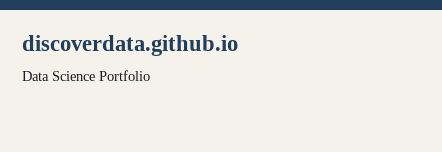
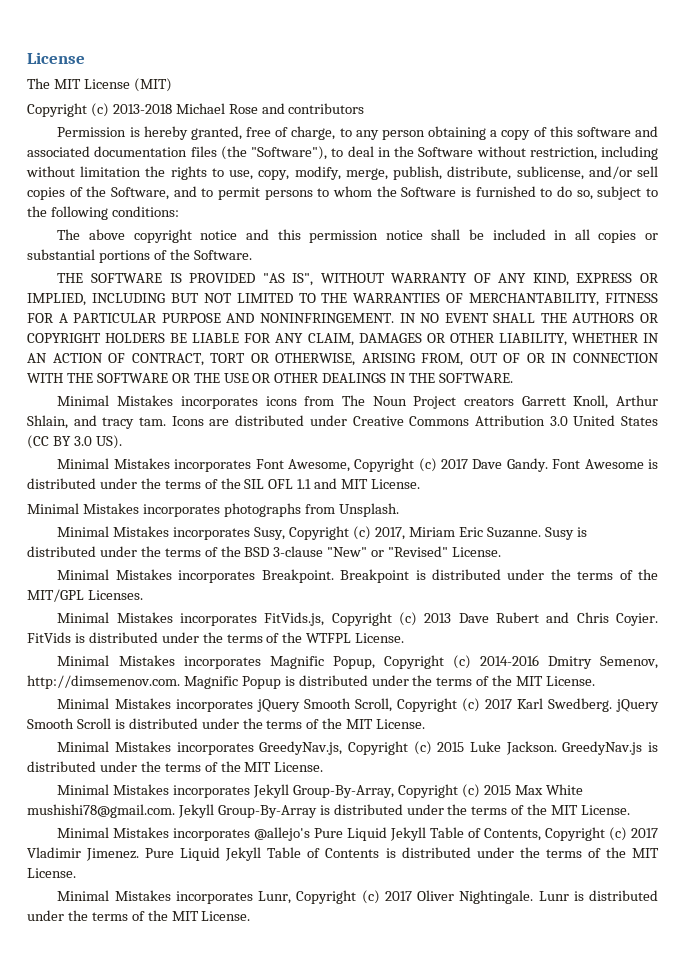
[22,35,238,56] [22,70,150,81] discoverdata.github.io // Data Science Portfolio -> [27,52,85,64] [27,78,172,92] [27,103,365,117] [57,126,658,140] [27,146,658,160] [26,166,658,180] [27,186,658,200] [27,206,179,220] [57,229,658,243] [27,249,252,263] [57,273,659,286] [27,293,658,306] [27,313,659,323] [27,333,659,346] [27,353,660,366] [27,373,514,383] [57,395,658,409] [27,415,659,429] [27,435,122,449] [57,458,658,472] [27,478,421,489] [27,503,399,517] [57,526,587,540] [27,546,502,557] [57,569,659,583] [27,589,143,602] [57,612,658,626] [27,632,405,643] [57,655,658,669] [27,675,596,689] [57,698,659,712] [27,718,426,729] [57,741,658,755] [27,761,324,772] [57,784,583,798] [27,804,631,818] [57,827,659,841] [27,847,660,861] [27,868,76,878] [57,890,658,904] [27,910,251,921] License // The MIT License (MIT) // Copyright (c) 2013-2018 Michael Rose and contributors // Permission is hereby granted, free of charge, to any person obtaining a copy of this software and associated documentation files (the "Software"), to deal in the Software without restriction, including without limitation the rights to use, copy, modify, merge, publish, distribute, sublicense, and/or sell copies of the Software, and to permit persons to whom the Software is furnished to do so, subject to the following conditions: // The above copyright notice and this permission notice shall be included in all copies or substantial portions of the Software. // THE SOFTWARE IS PROVIDED "AS IS", WITHOUT WARRANTY OF ANY KIND, EXPRESS OR IMPLIED, INCLUDING BUT NOT LIMITED TO THE WARRANTIES OF MERCHANTABILITY, FITNESS FOR A PARTICULAR PURPOSE AND NONINFRINGEMENT. IN NO EVENT SHALL THE AUTHORS OR COPYRIGHT HOLDERS BE LIABLE FOR ANY CLAIM, DAMAGES OR OTHER LIABILITY, WHETHER IN AN ACTION OF CONTRACT, TORT OR OTHERWISE, ARISING FROM, OUT OF OR IN CONNECTION WITH THE SOFTWARE OR THE USE OR OTHER DEALINGS IN THE SOFTWARE. // Minimal Mistakes incorporates icons from The Noun Project creators Garrett Knoll, Arthur Shlain, and tracy tam. Icons are distributed under Creative Commons Attribution 3.0 United States (CC BY 3.0 US). // Minimal Mistakes incorporates Font Awesome, Copyright (c) 2017 Dave Gandy. Font Awesome is distributed under the terms of the SIL OFL 1.1 and MIT License. // Minimal Mistakes incorporates photographs from Unsplash. // Minimal Mistakes incorporates Susy, Copyright (c) 2017, Miriam Eric Suzanne. Susy is distributed under the terms of the BSD 3-clause "New" or "Revised" License. // Minimal Mistakes incorporates Breakpoint. Breakpoint is distributed under the terms of the MIT/GPL Licenses. // Minimal Mistakes incorporates FitVids.js, Copyright (c) 2013 Dave Rubert and Chris Coyier. FitVids is distributed under the terms of the WTFPL License. // Minimal Mistakes incorporates Magnific Popup, Copyright (c) 2014-2016 Dmitry Semenov, http://dimsemenov.com. Magnific Popup is distributed under the terms of the MIT License. // Minimal Mistakes incorporates jQuery Smooth Scroll, Copyright (c) 2017 Karl Swedberg. jQuery Smooth Scroll is distributed under the terms of the MIT License. // Minimal Mistakes incorporates GreedyNav.js, Copyright (c) 2015 Luke Jackson. GreedyNav.js is distributed under the terms of the MIT License. // Minimal Mistakes incorporates Jekyll Group-By-Array, Copyright (c) 2015 Max White mushishi78@gmail.com. Jekyll Group-By-Array is distributed under the terms of the MIT License. // Minimal Mistakes incorporates @allejo's Pure Liquid Jekyll Table of Contents, Copyright (c) 2017 Vladimir Jimenez. Pure Liquid Jekyll Table of Contents is distributed under the terms of the MIT License. // Minimal Mistakes incorporates Lunr, Copyright (c) 2017 Oliver Nightingale. Lunr is distributed under the terms of the MIT License.

